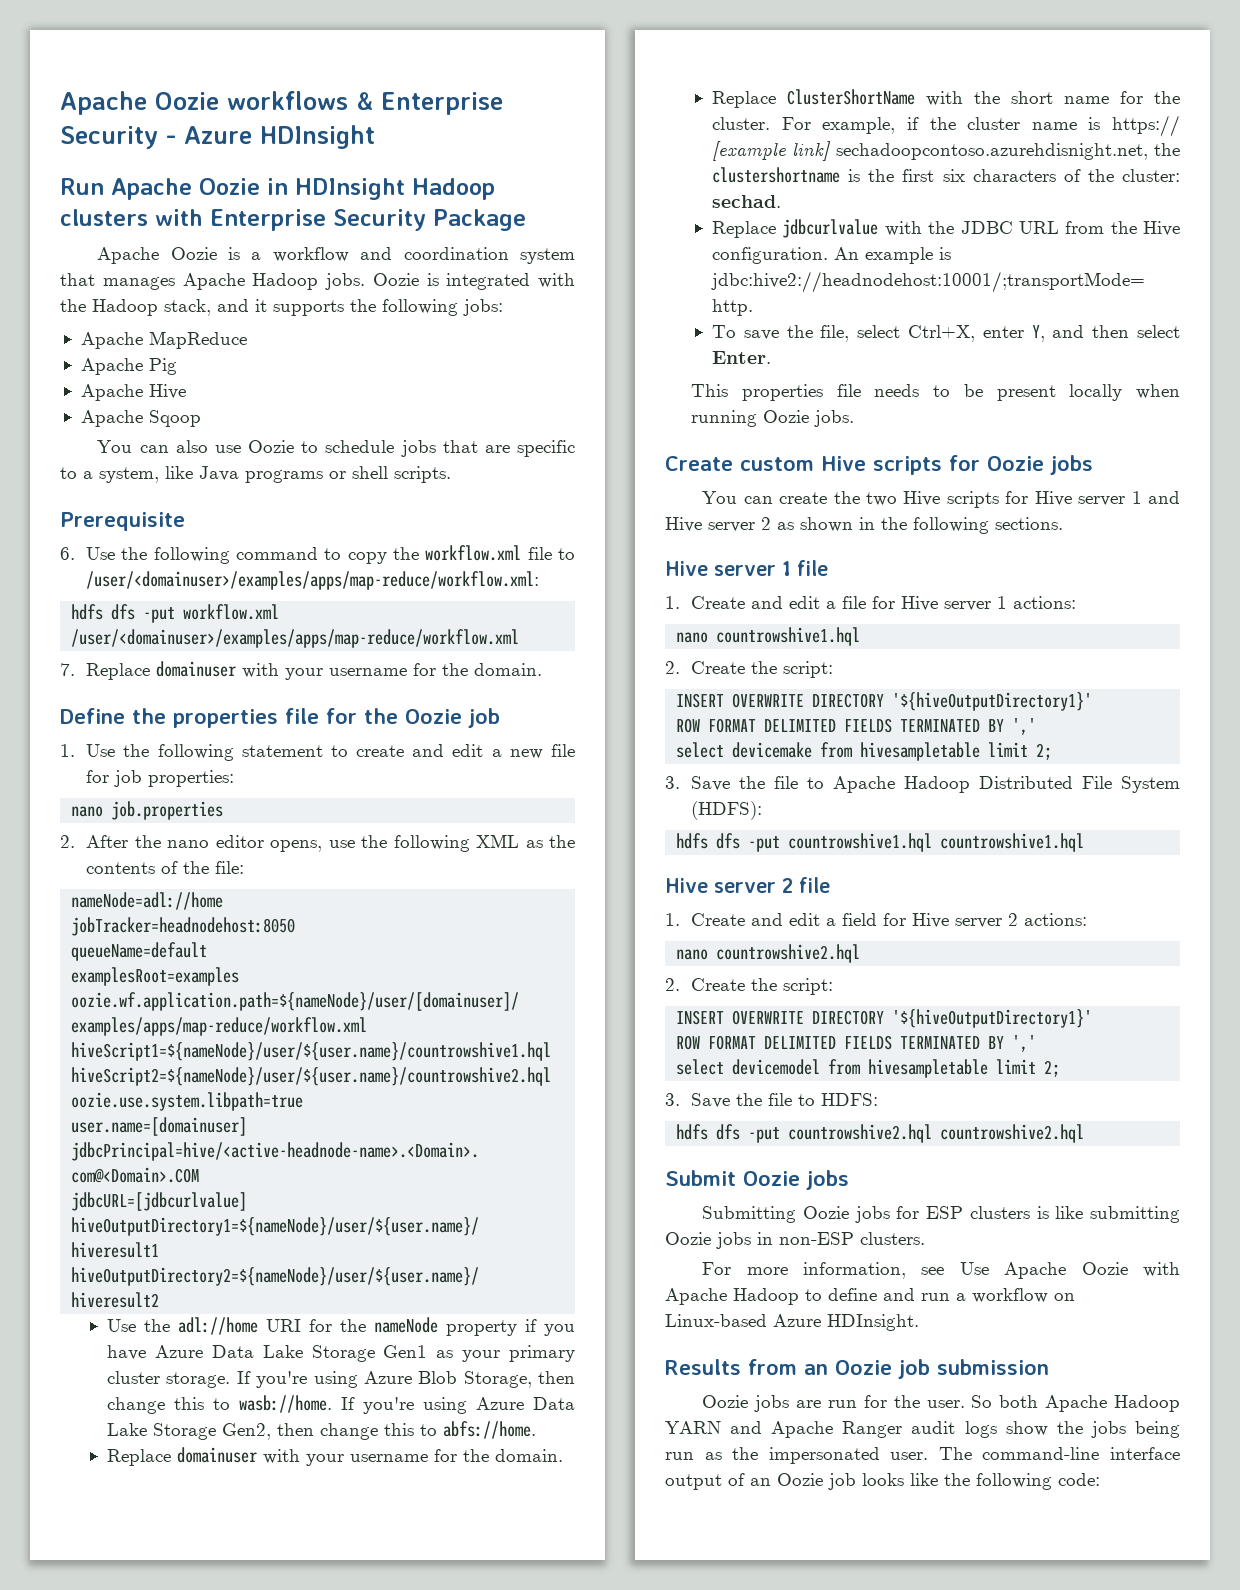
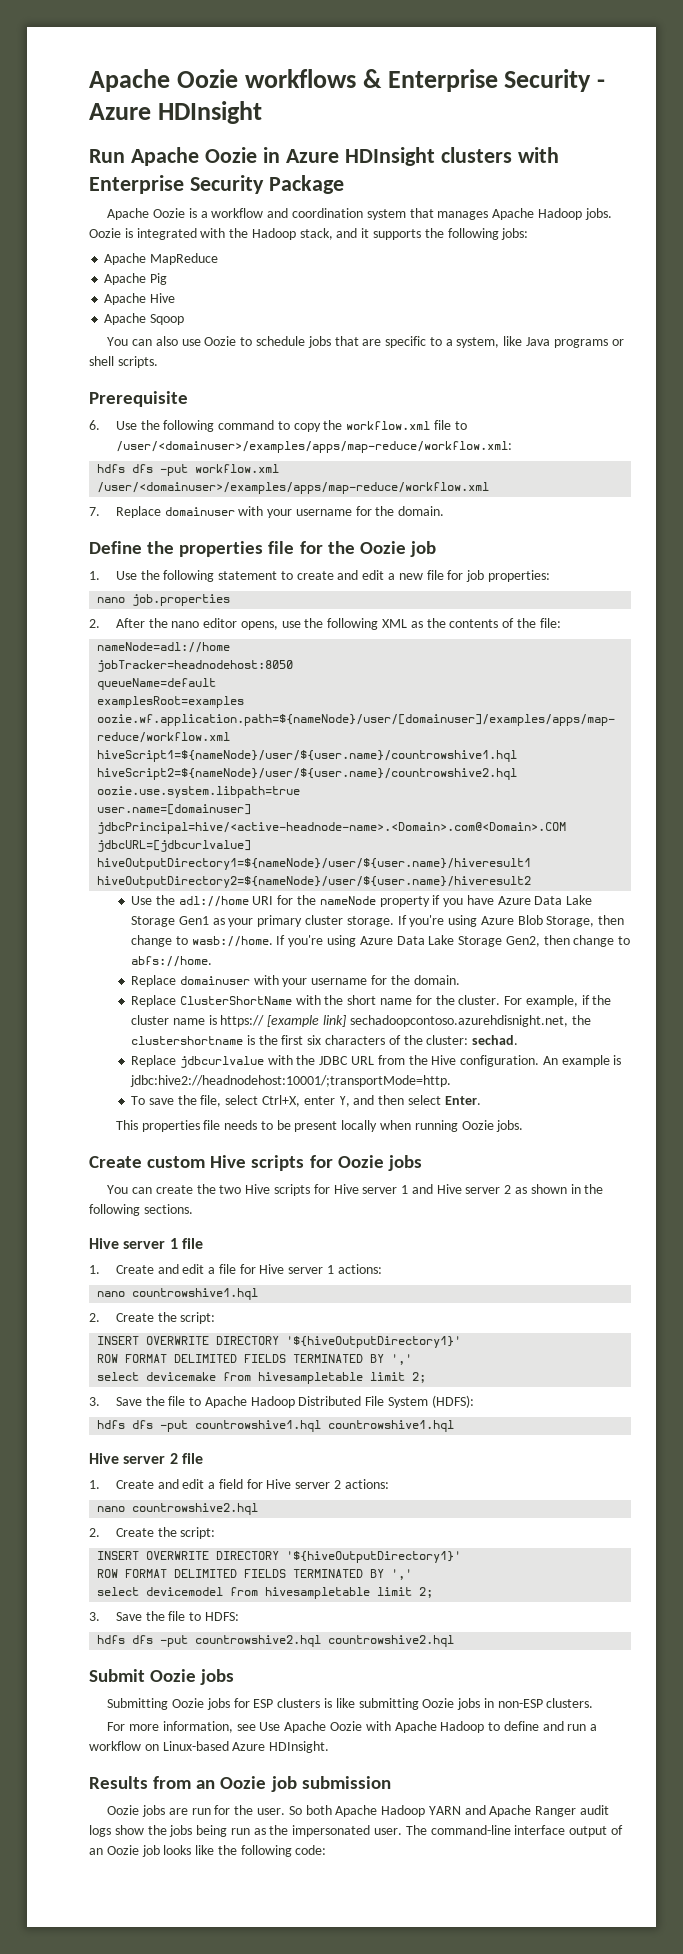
[295,178,495,200] HDInsight Hadoop -> [285,147,435,166] Azure HDInsight
[174,1397,205,1410] this -> (173, 941) none
[384,1423,415,1436] this -> (615, 941) none

